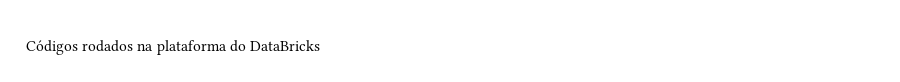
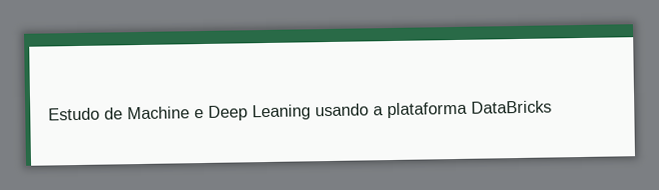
[26,40,246,55] Códigos rodados na plataforma do -> [48,101,468,121] Estudo de Machine e Deep Leaning usando a plataforma

